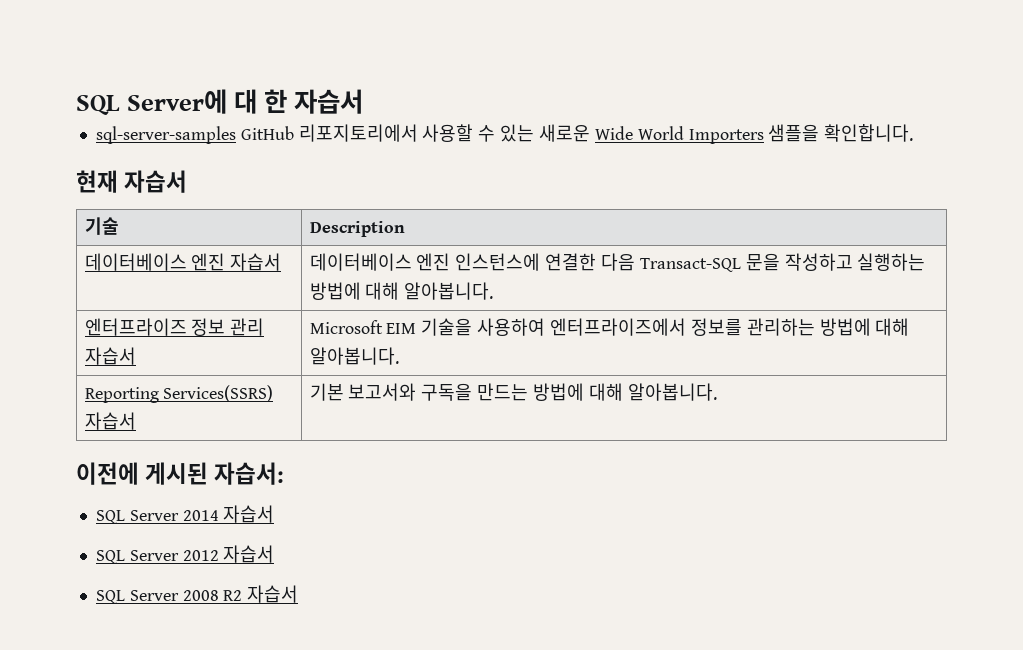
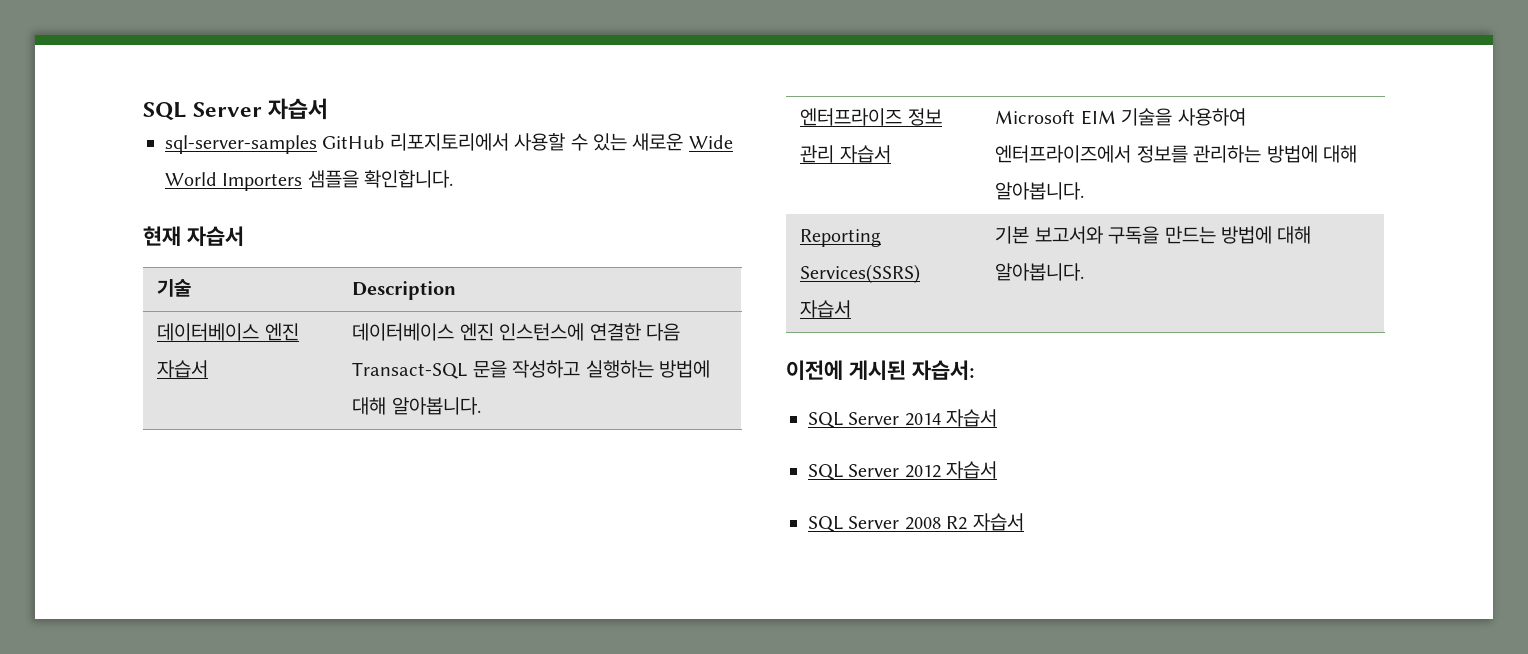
[76,89,287,115] SQL Server에 대 한 -> [143,102,263,121] SQL Server

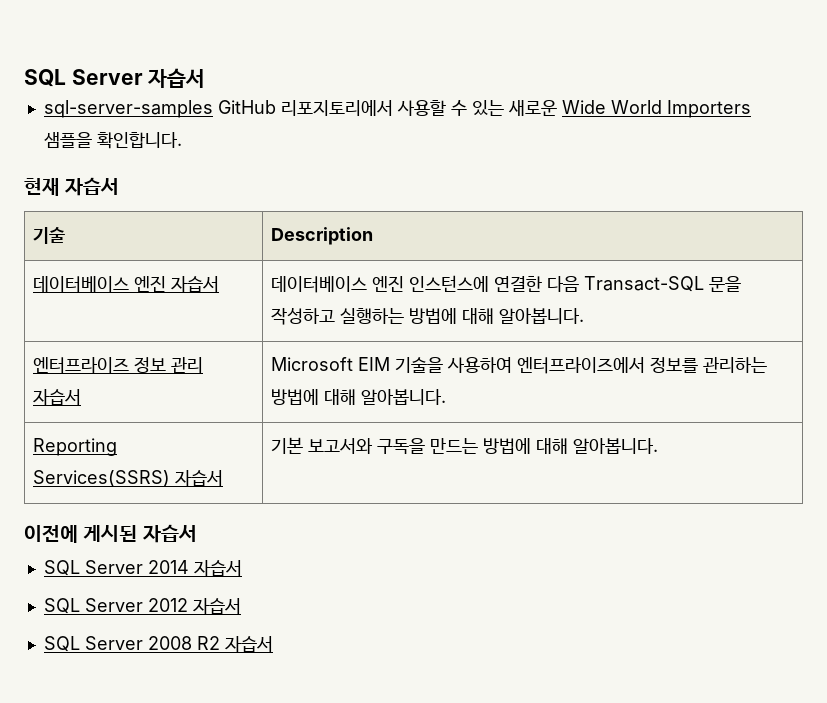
[912,360,975,381] 자습서: -> [141,524,197,543] 자습서

